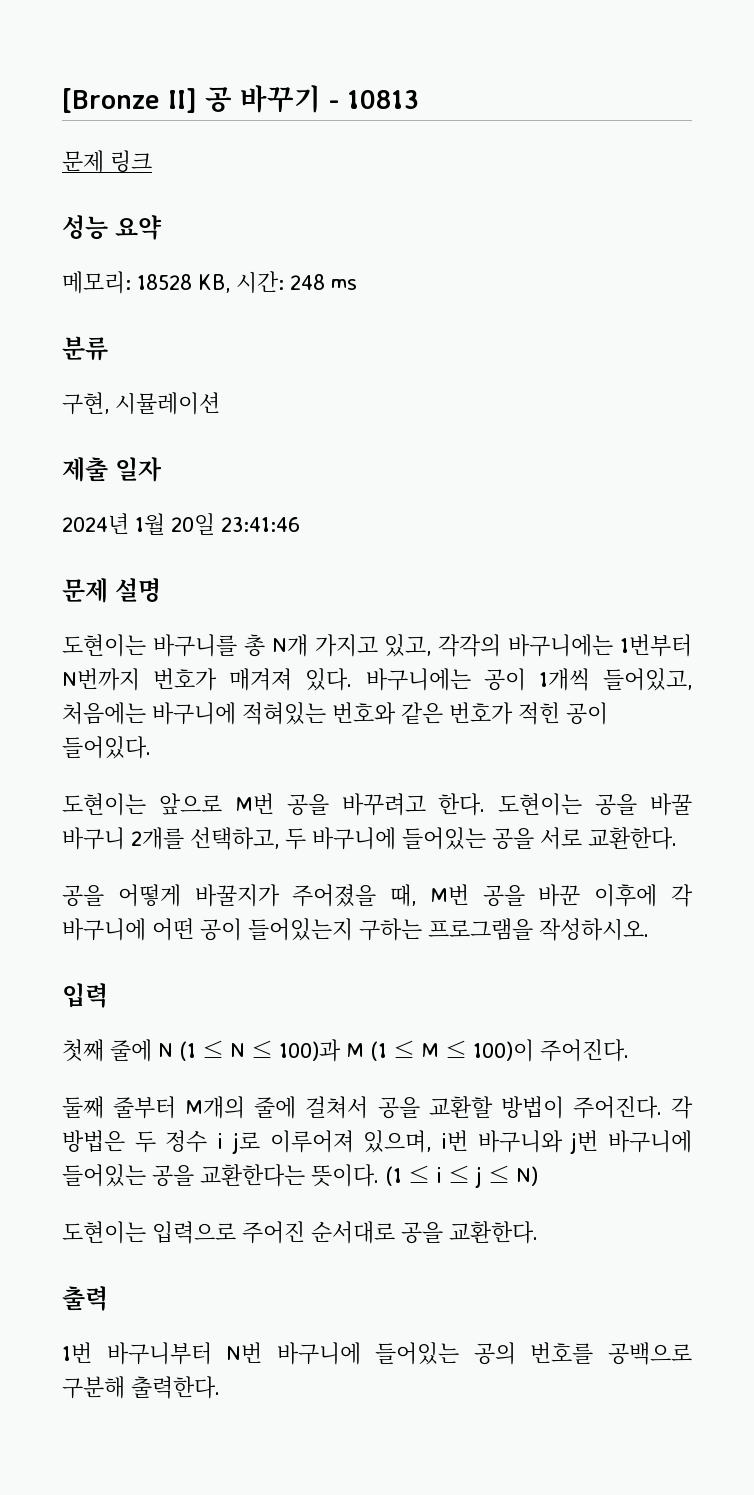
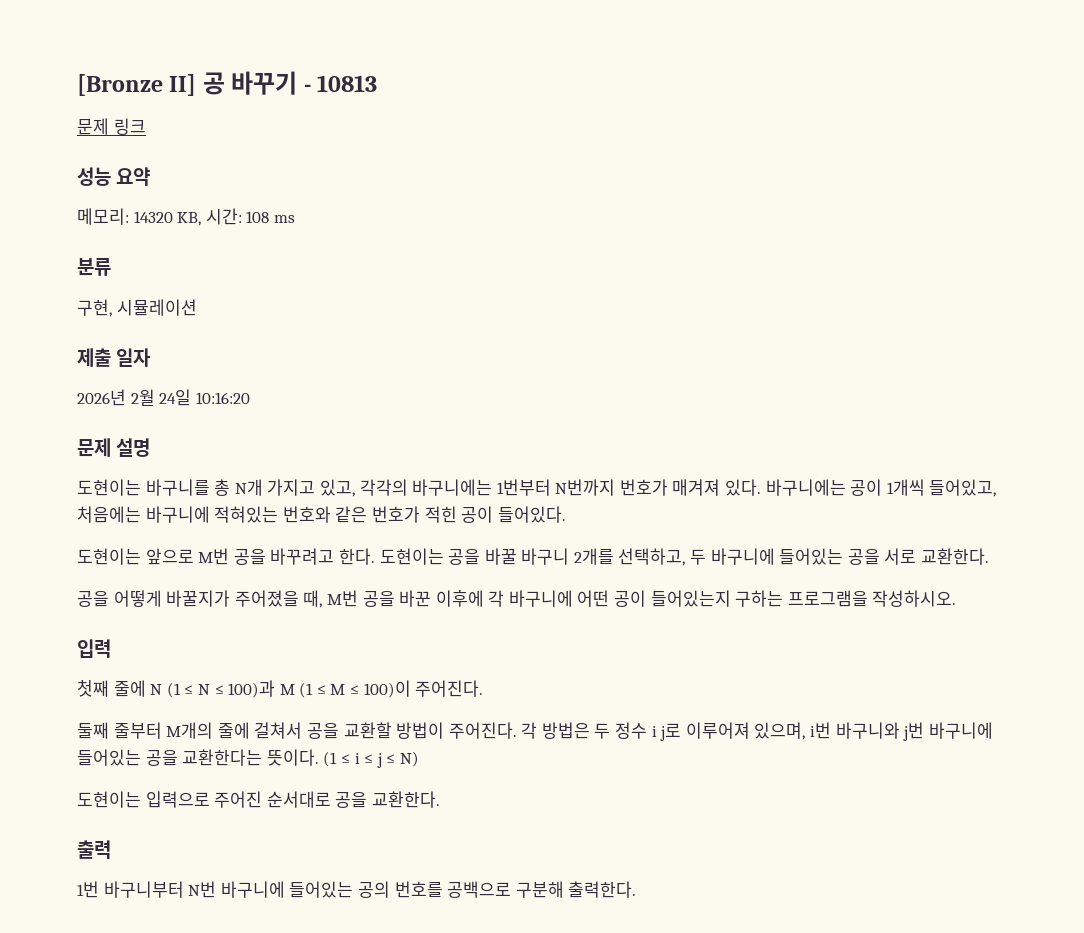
[137,274,192,290] 18528 -> [133,211,173,223] 14320
[290,274,325,290] 248 -> [246,211,270,223] 108
[62,513,300,535] 2024년 1월 20일 23:41:46 -> [77,389,250,406] 2026년 2월 24일 10:16:20

